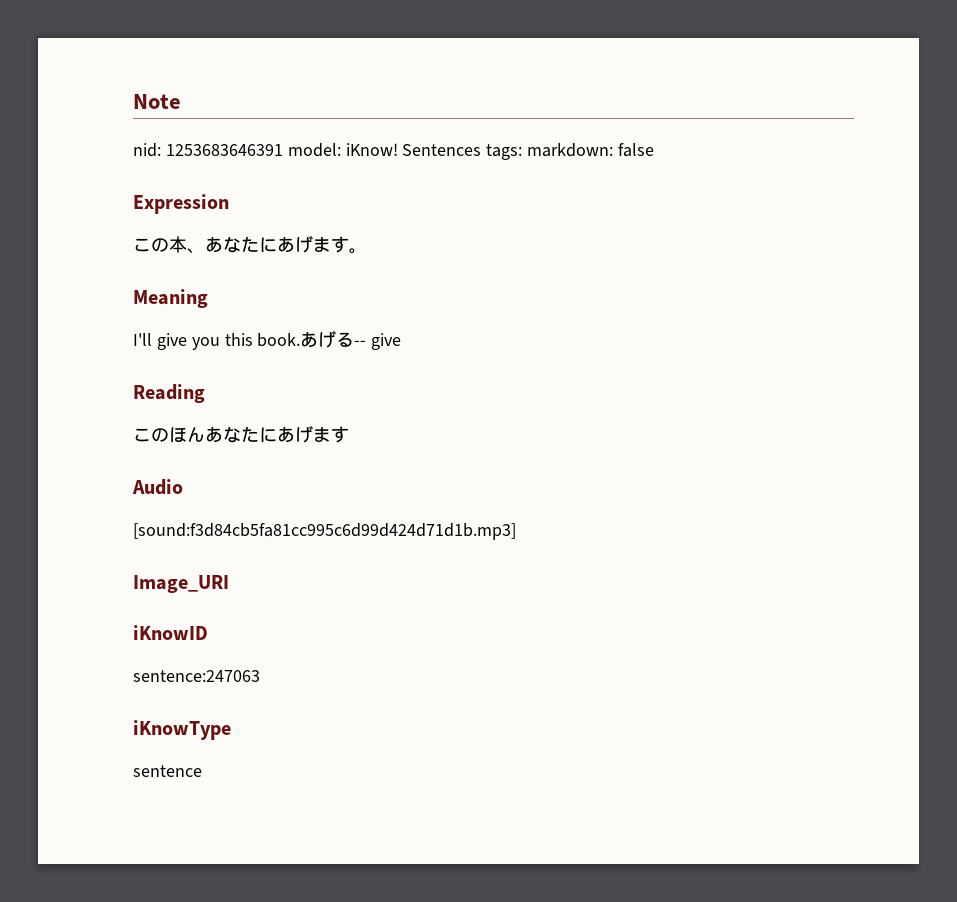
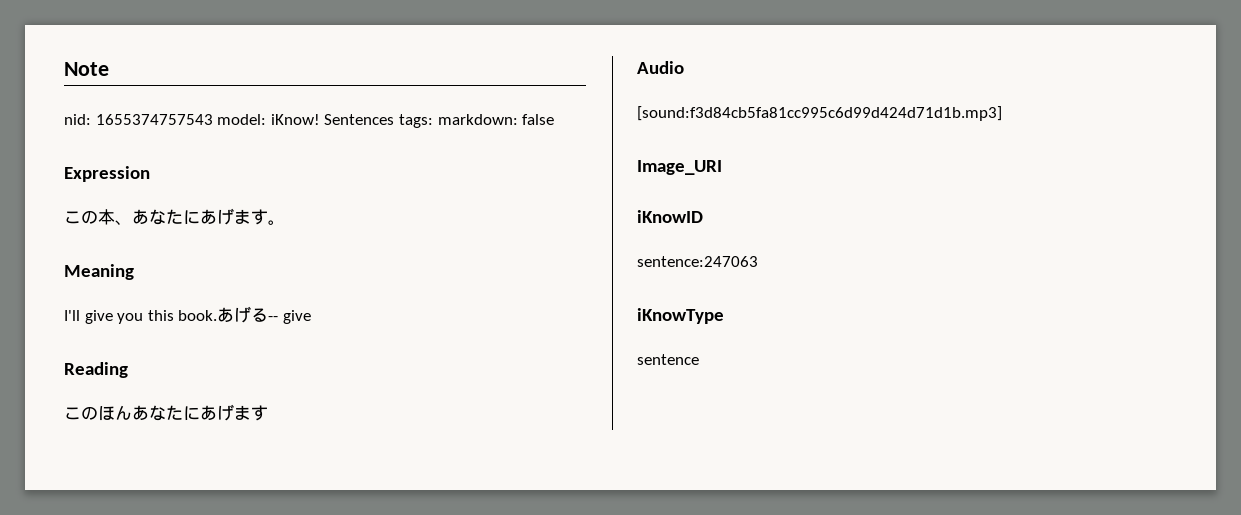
[165,144,283,156] 1253683646391 -> [95,114,213,125] 1655374757543

